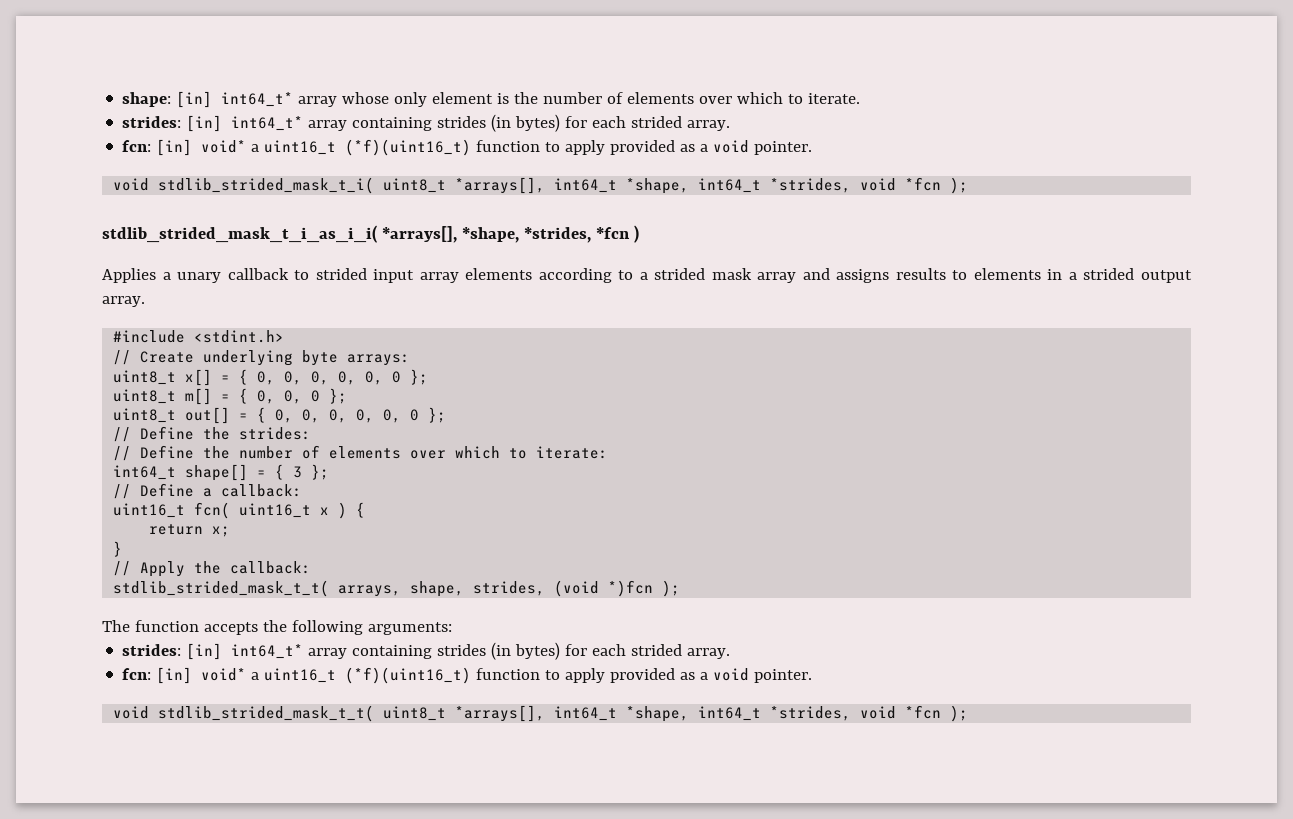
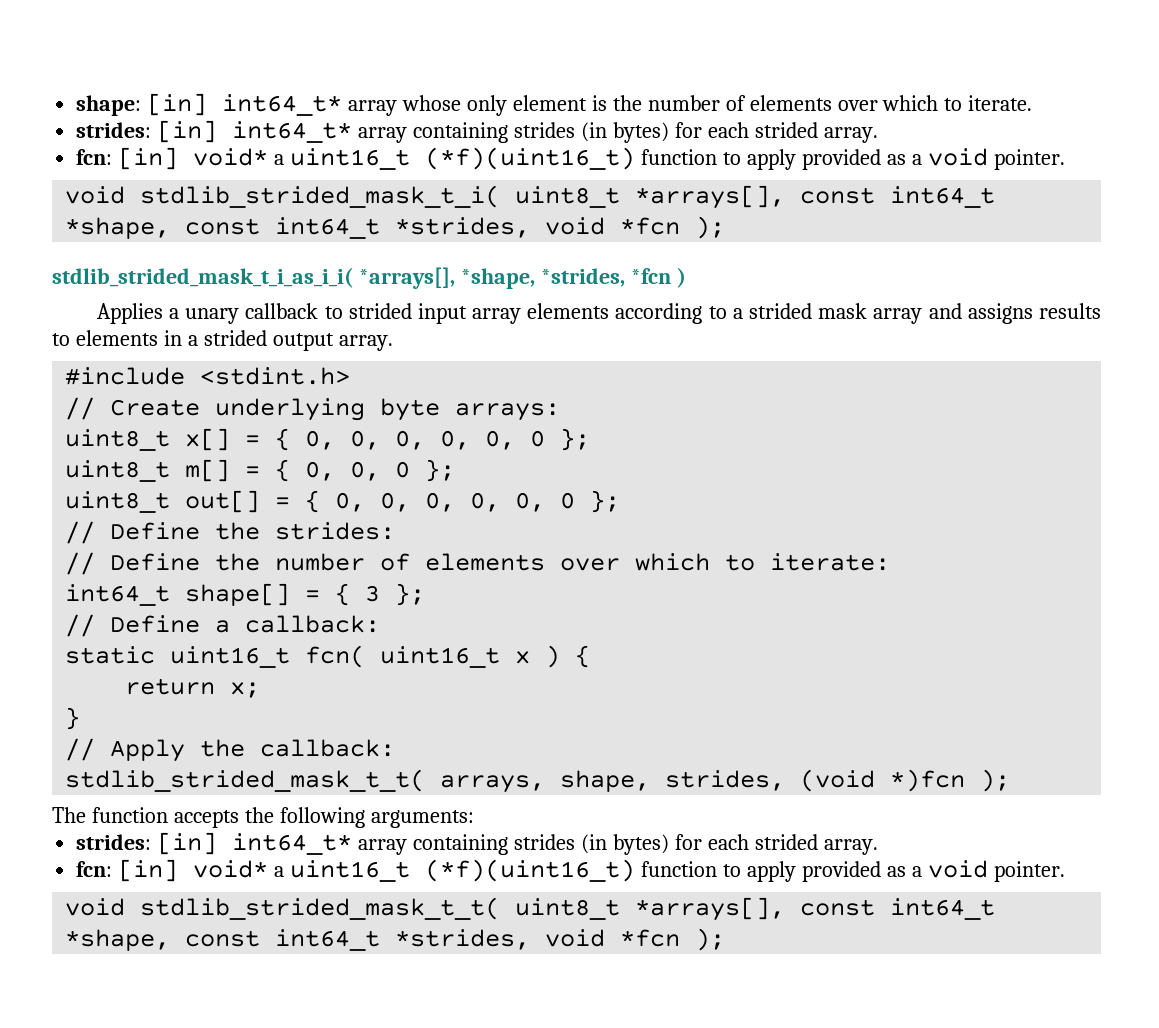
[554,178,690,194] int64_t *shape, -> [800,186,996,208] [65,217,261,239] const int64_t *shape, const
(303, 490) none -> [65,646,156,664] static
[554,706,690,722] int64_t *shape, -> [800,898,996,920] [65,929,261,951] const int64_t *shape, const

